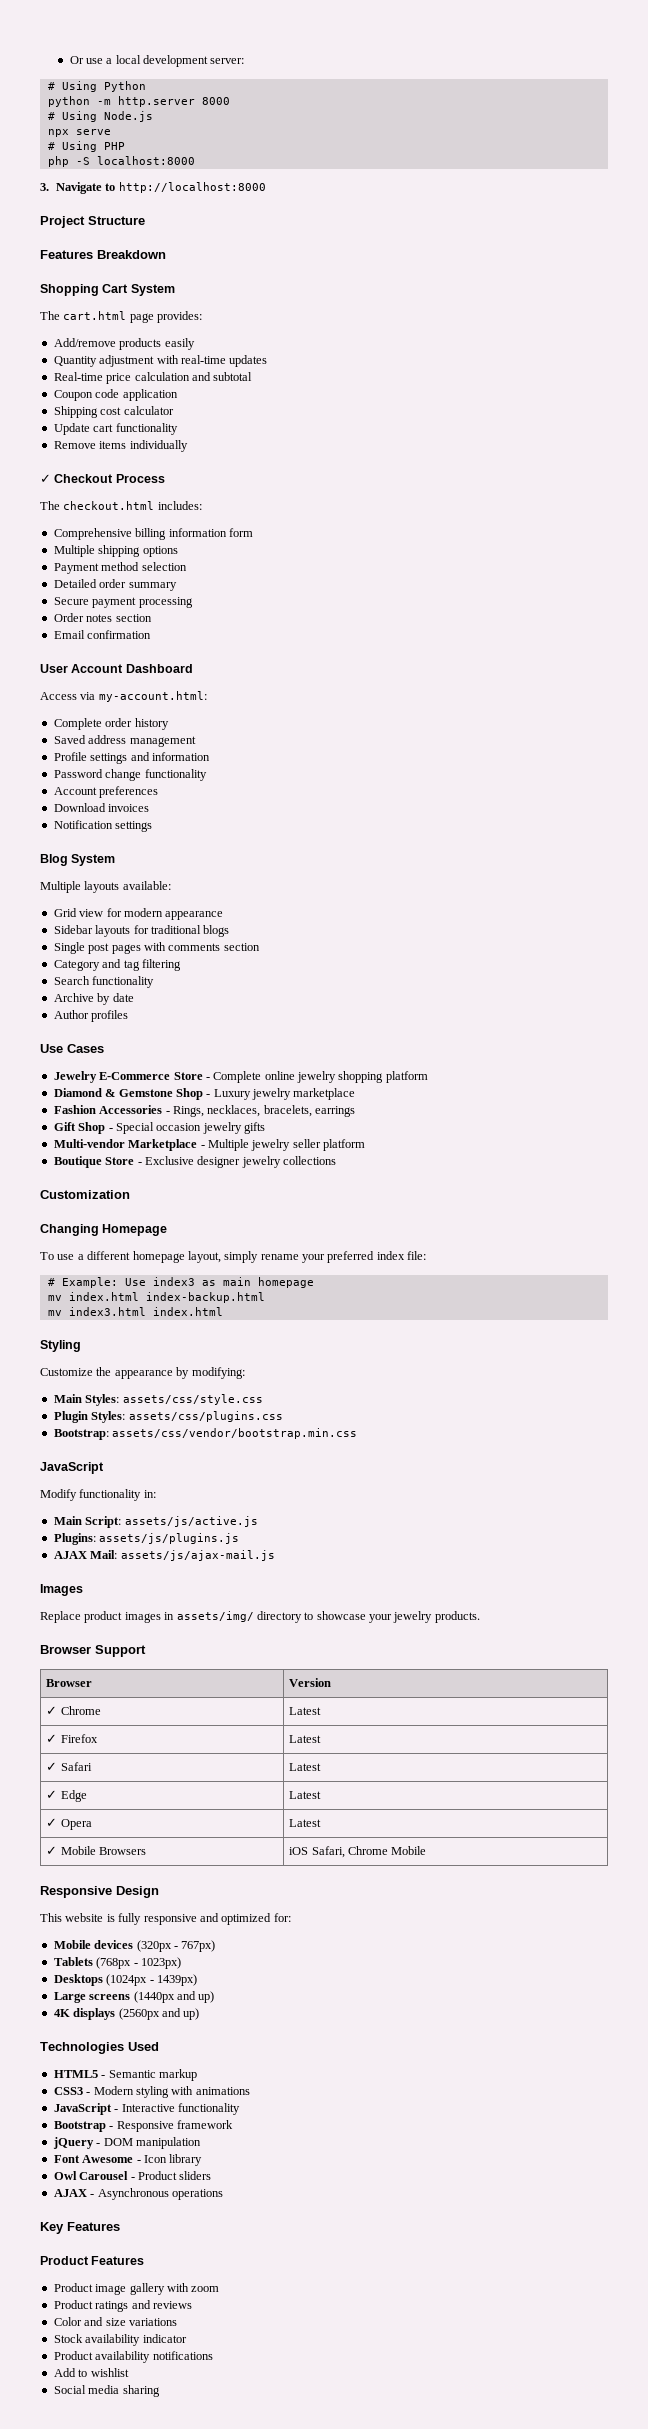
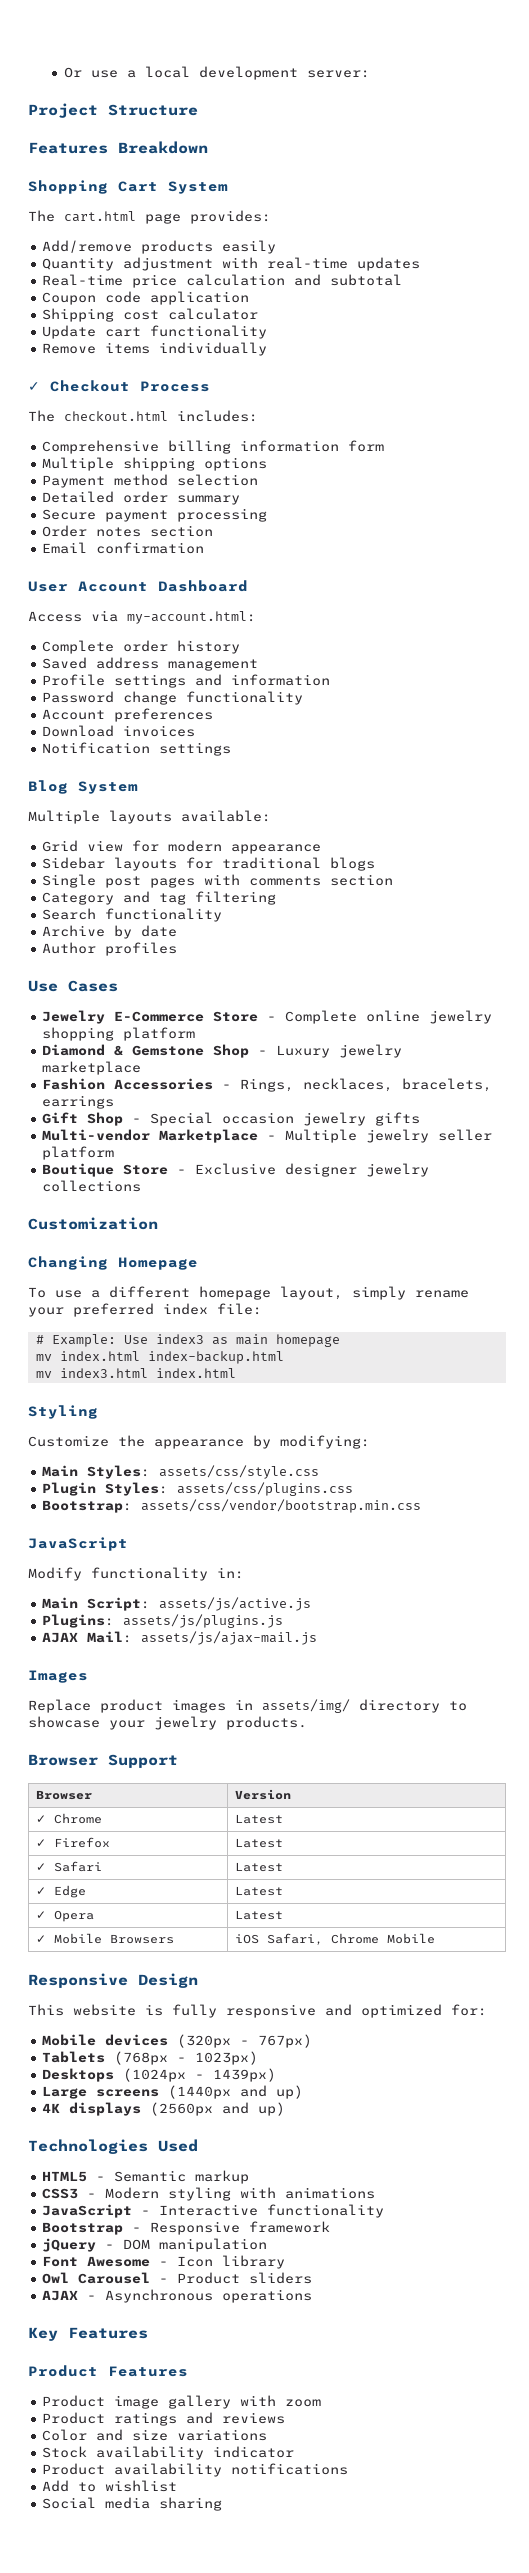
[47,81,146,92] [47,96,230,107] [47,111,153,122] [47,129,111,137] [47,141,125,152] [47,156,195,167] [40,182,266,194] // # Using Python // python -m http.server 8000 // # Using Node.js // npx serve // # Using PHP // php -S localhost:8000 // 3. Navigate to http://localhost:8000 -> (370, 74) none

